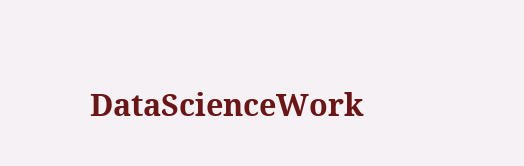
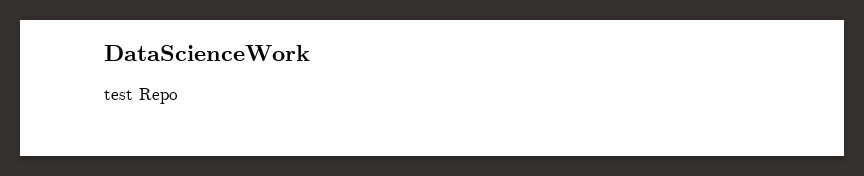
(364, 104) none -> [104,88,178,104] // test Repo

